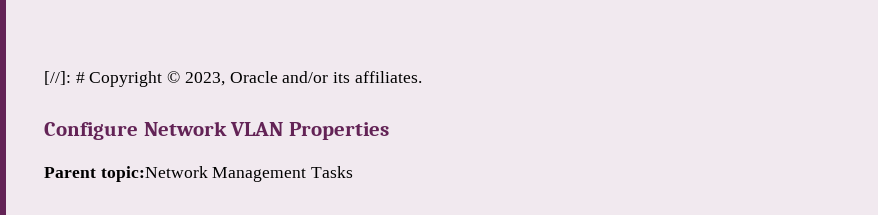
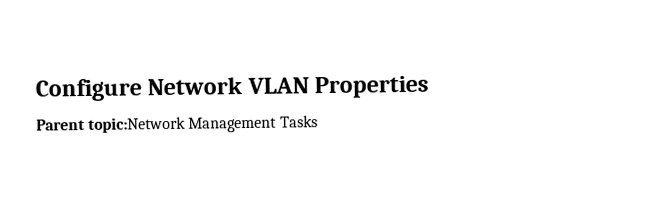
[44,71,422,87] [//]: # Copyright © 2023, Oracle and/or its affiliates. // -> (35, 90) none

